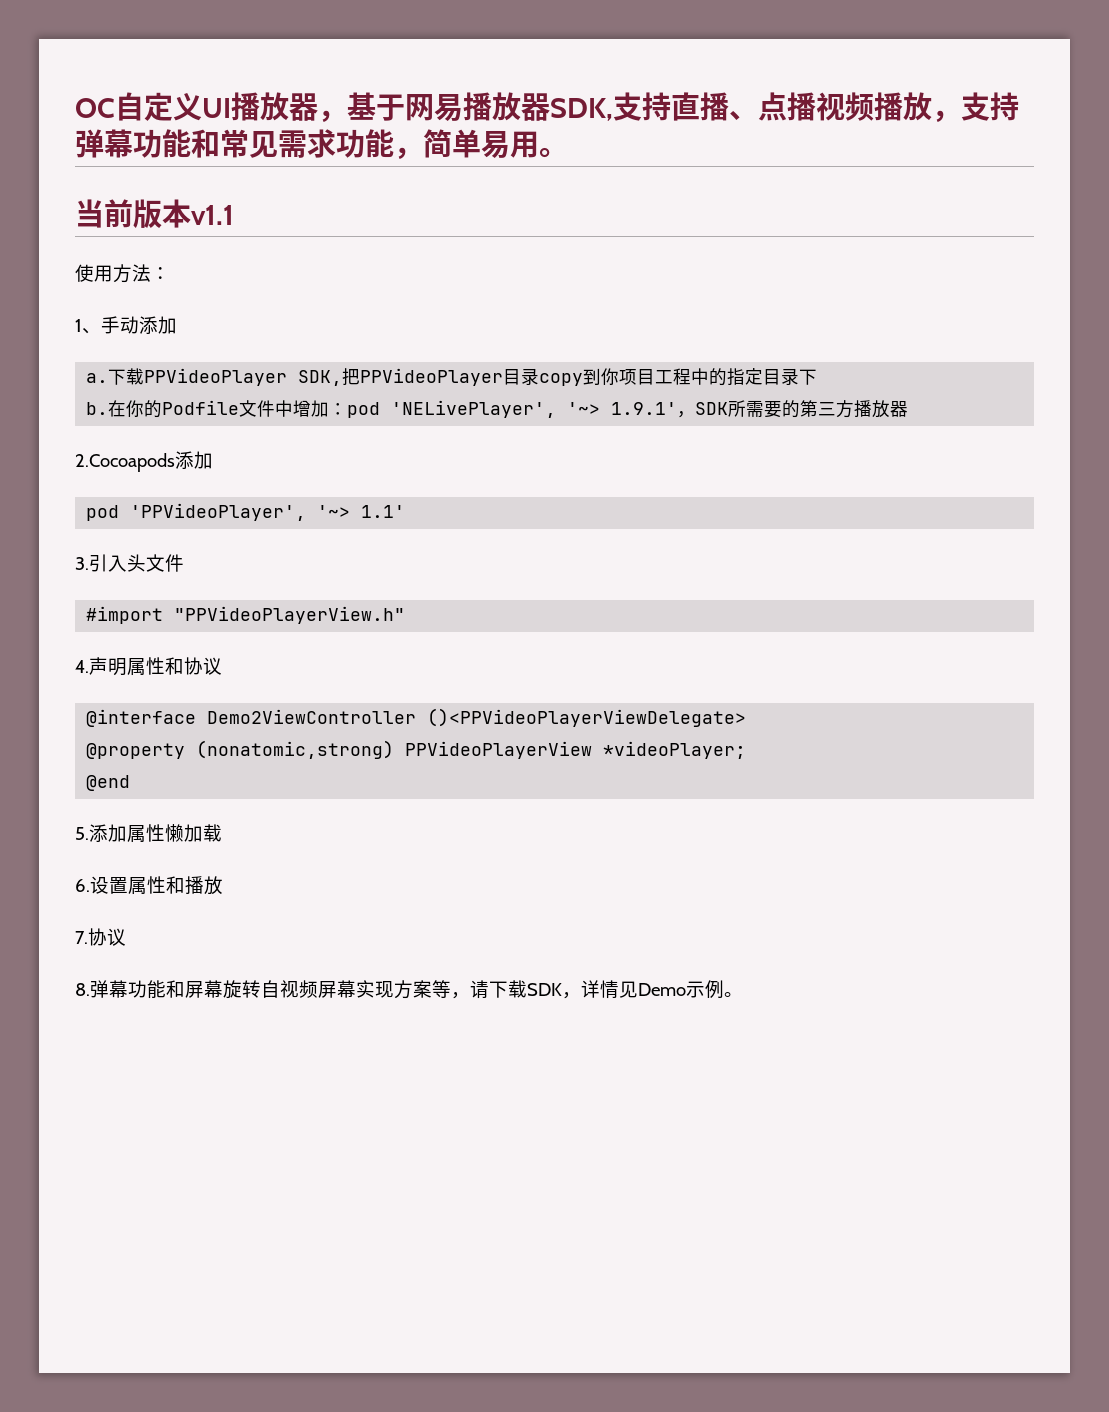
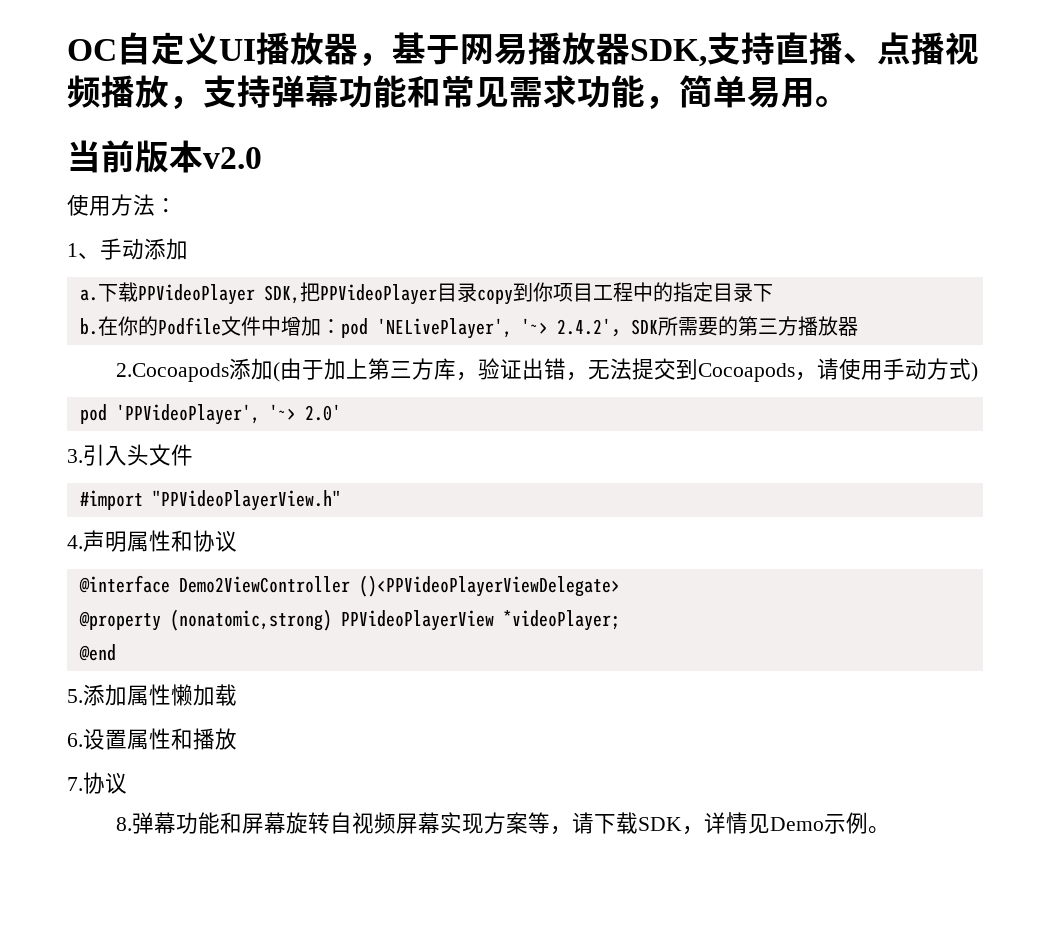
[191,205,234,225] v1.1 -> [203,147,262,169] v2.0
[611,402,678,415] 1.9.1' -> [556,318,611,335] 2.4.2'
(213, 460) none -> [272,358,978,382] (由于加上第三方库，验证出错，无法提交到Cocoapods，请使用手动方式)
[361,505,406,518] 1.1' -> [304,404,341,421] 2.0'

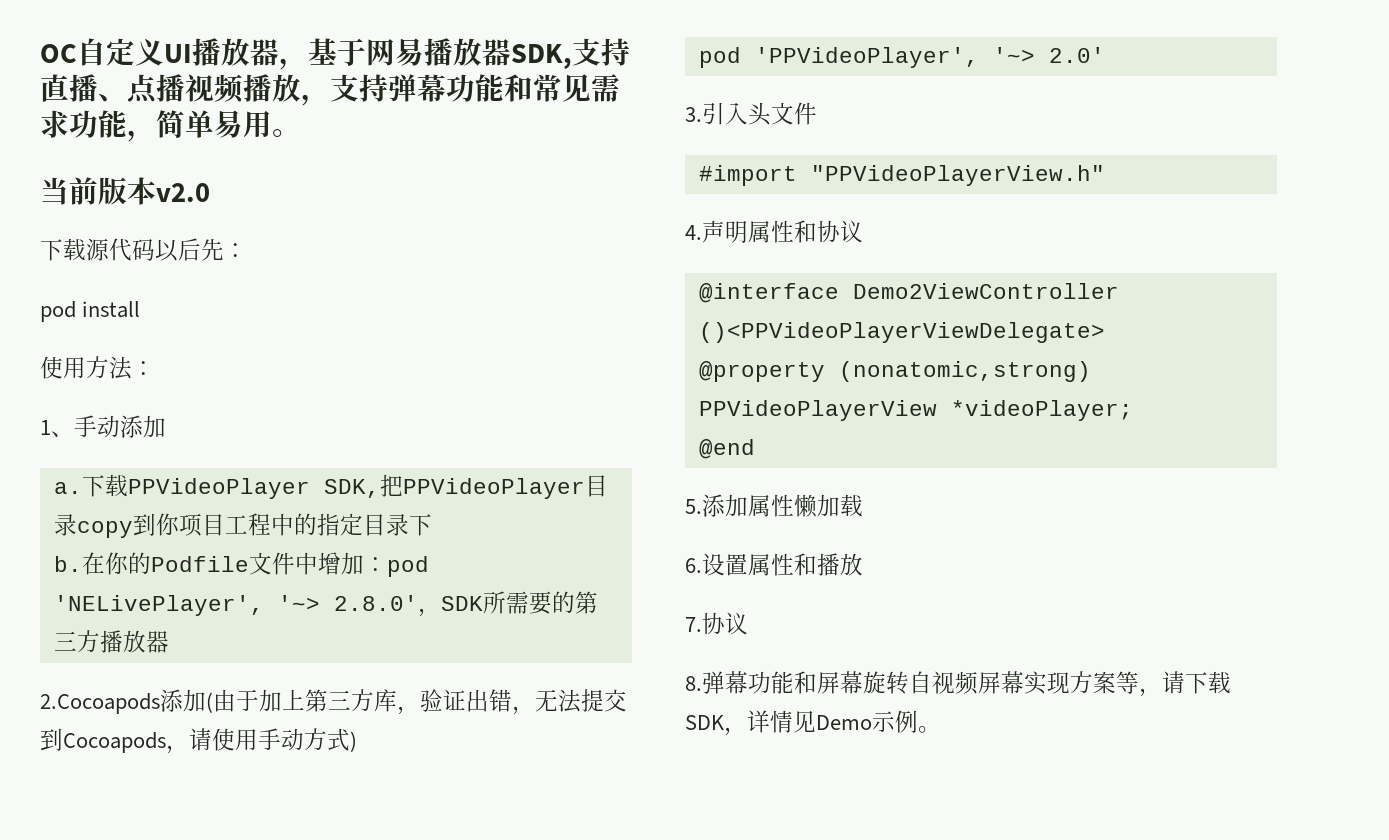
(262, 158) none -> [40,238,247,262] [40,301,141,322] // 下载源代码以后先： // pod install
[556,318,611,335] 2.4.2' -> [333,595,418,611] 2.8.0'

